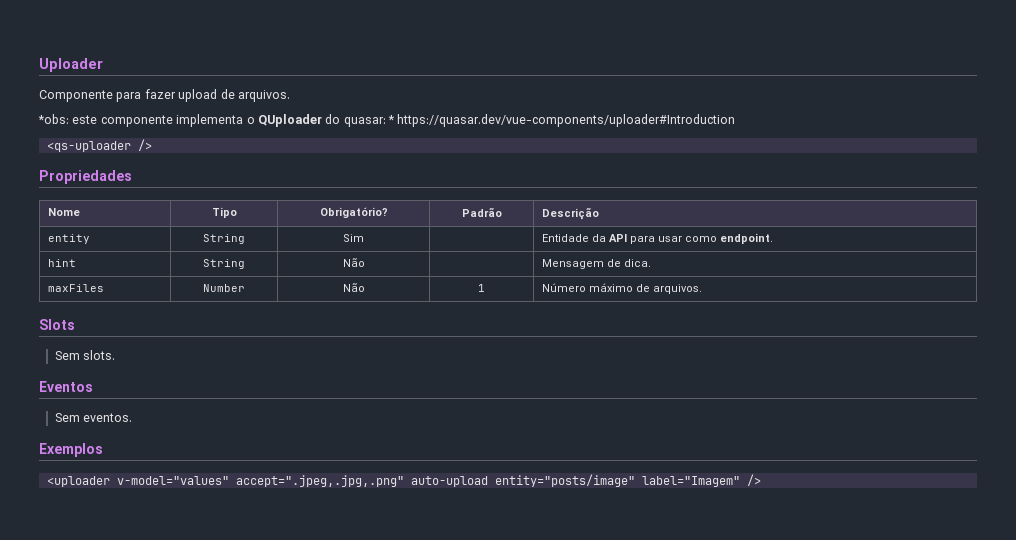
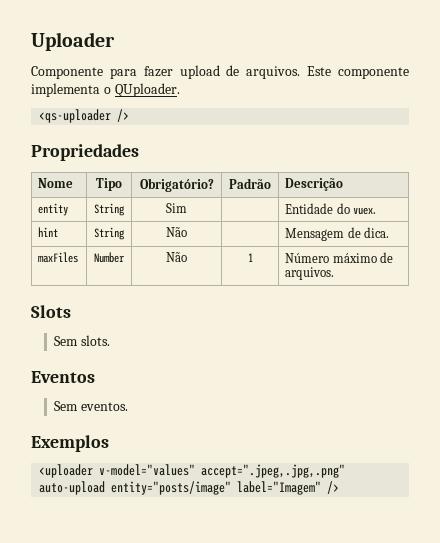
[38,114,98,124] // *obs: este -> [307,66,332,76] Este
[257,114,736,127] QUploader do quasar: * https://quasar.dev/vue-components/uploader#Introduction -> [114,83,180,97] QUploader.
[592,233,774,244] da API para usar como endpoint. -> [336,203,376,215] do vuex.

